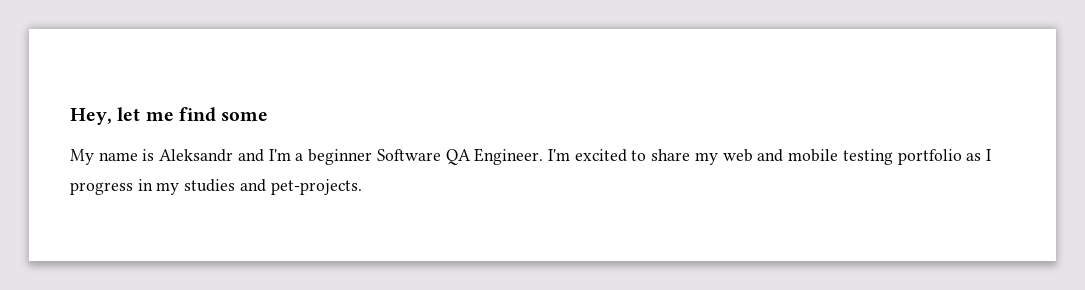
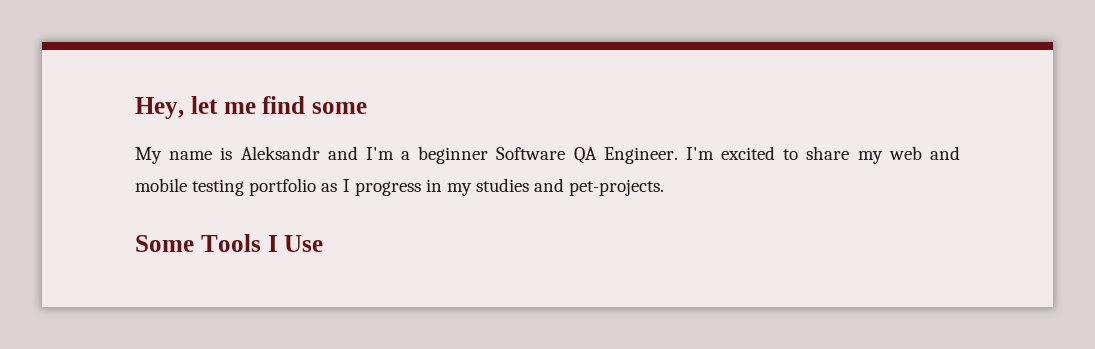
(362, 187) none -> [135,234,324,252] // Some Tools I Use

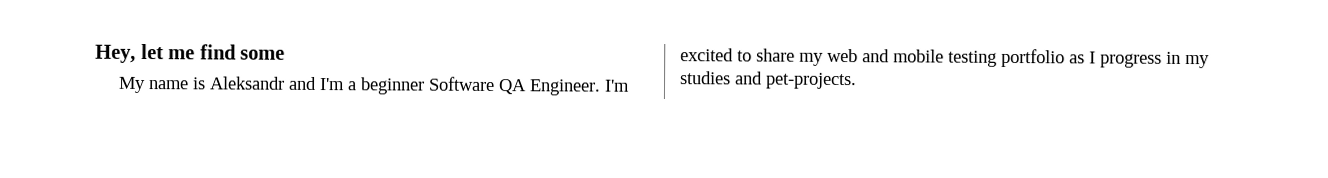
[135,234,324,252] // Some Tools I Use -> (857, 81) none

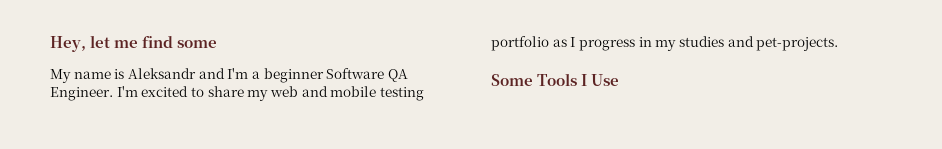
(857, 81) none -> [491,73,620,86] // Some Tools I Use

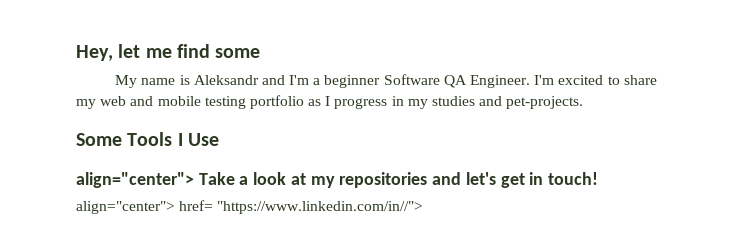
(620, 80) none -> [76,172,598,188] [76,200,424,214] // align="center"> Take a look at my repositories and let's get in touch! // align="center"> href= "https://www.linkedin.com/in//">

